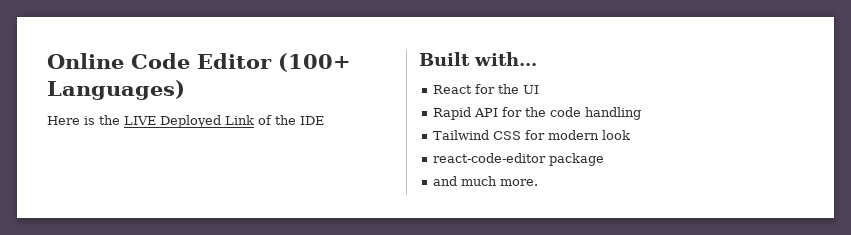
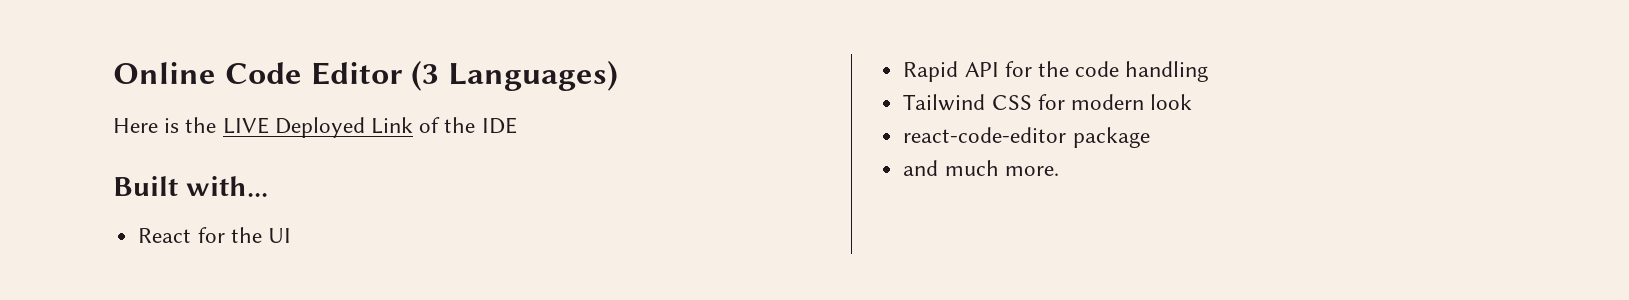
[278,53,351,72] (100+ -> [411,61,440,91] (3

